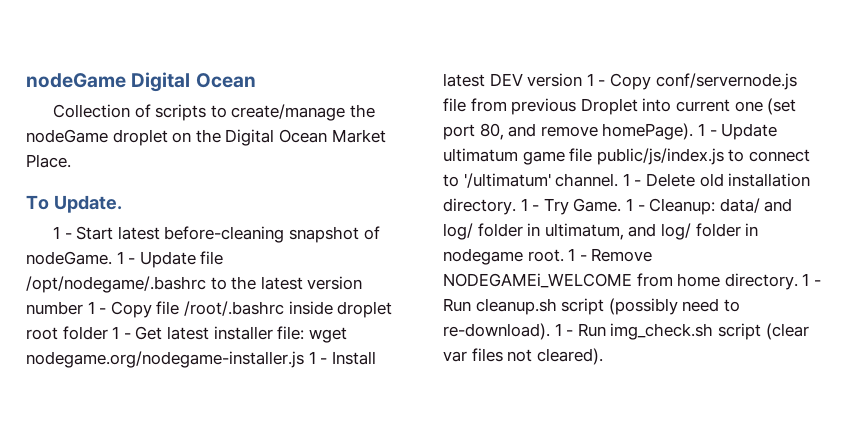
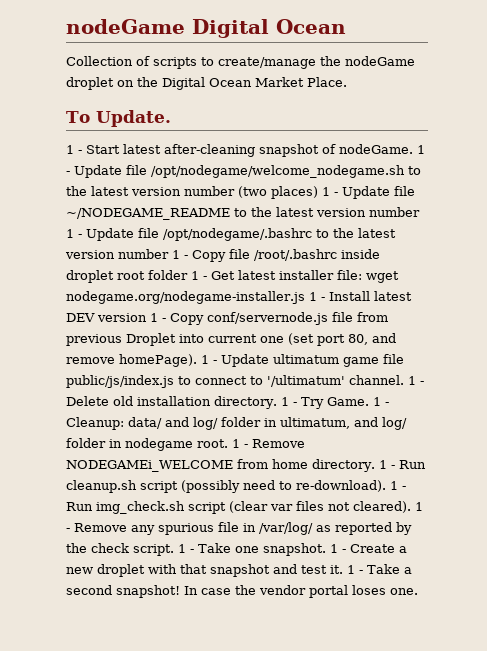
[164,226,285,243] before-cleaning -> [164,144,255,157] after-cleaning
(224, 258) none -> [151,165,421,178] [66,186,415,199] [66,207,420,220] [66,228,159,241] /opt/nodegame/welcome_nodegame.sh to the latest version number (two places) 1 - Update file ~/NODEGAME_README to the latest version number 1 - Update file
(603, 356) none -> [415,502,423,511] [66,522,412,535] [66,543,407,556] [66,564,412,577] [66,585,418,598] 1 - Remove any spurious file in /var/log/ as reported by the check script. 1 - Take one snapshot. 1 - Create a new droplet with that snapshot and test it. 1 - Take a second snapshot! In case the vendor portal loses one.

